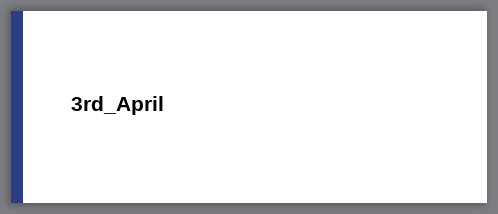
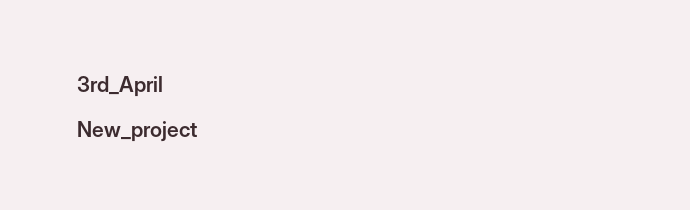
(164, 105) none -> [77,121,197,142] // New_project

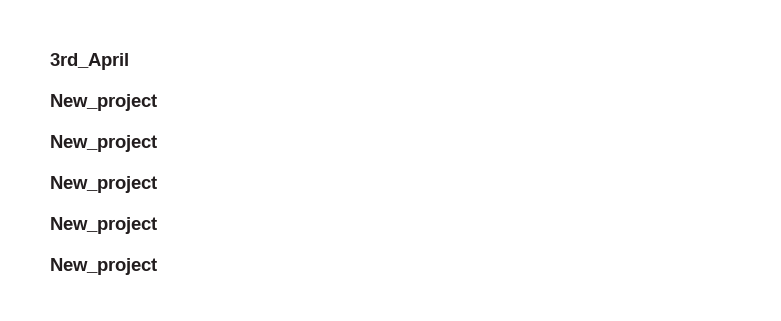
(197, 131) none -> [50,135,157,152] [50,176,157,193] [50,217,157,234] [50,258,157,275] // New_project // New_project // New_project // New_project

